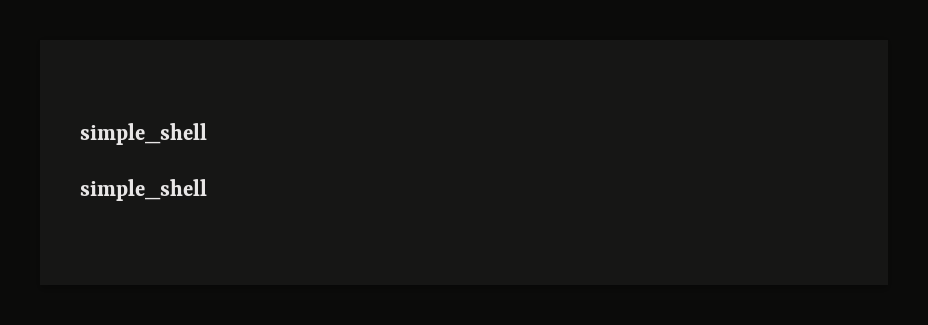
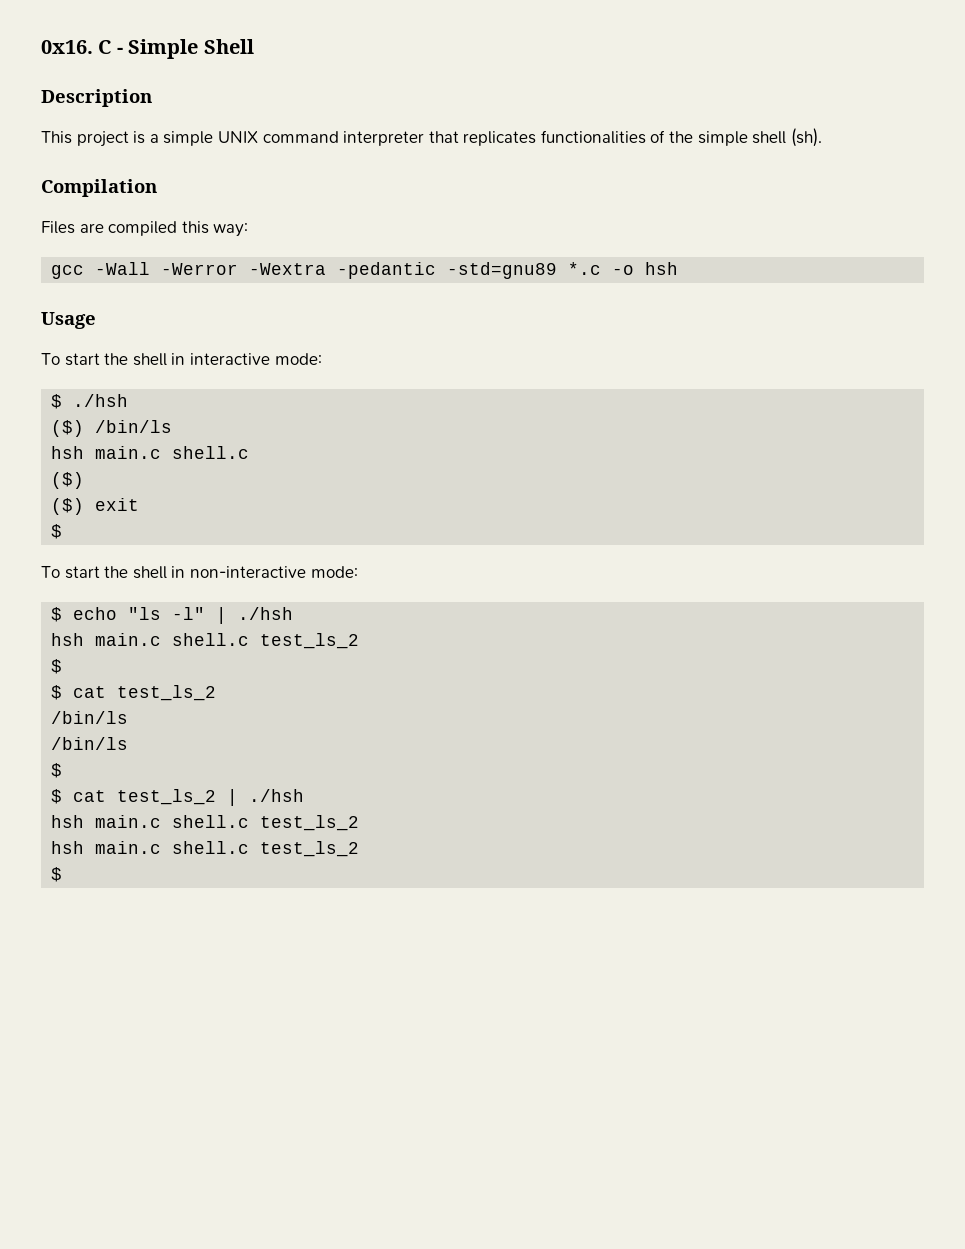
[80,123,207,145] [80,179,207,201] simple_shell // simple_shell -> [41,39,254,59] [41,89,152,107] [41,128,822,147] [41,179,157,197] [41,221,249,237] [51,262,679,279] [41,312,96,329] [41,353,322,366] [51,394,129,409] [51,420,173,437] [51,446,250,459] [51,472,85,489] [51,498,140,515] [51,524,63,539] [41,566,358,579] [51,607,294,624] [51,633,360,649] [51,659,63,674] [51,685,217,701] [51,711,129,724] [51,737,129,750] [51,763,63,778] [51,789,305,806] [51,815,360,831] [51,841,360,857] [51,867,63,882] 0x16. C - Simple Shell // Description // This project is a simple UNIX command interpreter that replicates functionalities of the simple shell (sh). // Compilation // Files are compiled this way: // gcc -Wall -Werror -Wextra -pedantic -std=gnu89 *.c -o hsh // Usage // To start the shell in interactive mode: // $ ./hsh // ($) /bin/ls // hsh main.c shell.c // ($) // ($) exit // $ // To start the shell in non-interactive mode: // $ echo "ls -l" | ./hsh // hsh main.c shell.c test_ls_2 // $ // $ cat test_ls_2 // /bin/ls // /bin/ls // $ // $ cat test_ls_2 | ./hsh // hsh main.c shell.c test_ls_2 // hsh main.c shell.c test_ls_2 // $

